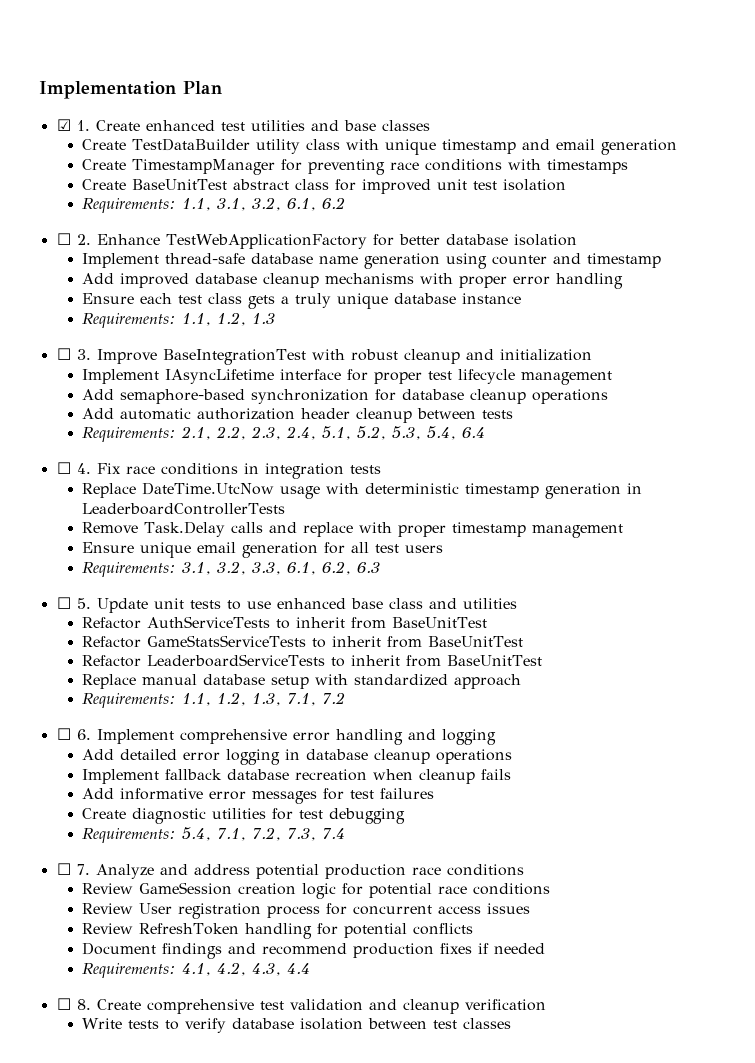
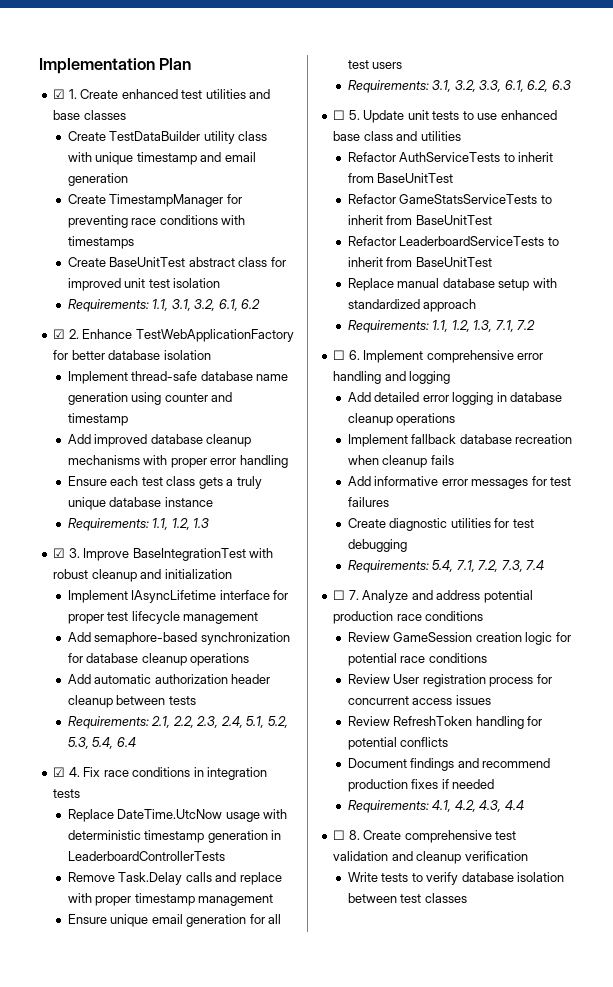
[56,233,71,245] ☐ -> [53,329,66,339] ☑
[56,348,71,360] ☐ -> [53,548,66,558] ☑
[56,462,71,474] ☐ -> [53,767,66,777] ☑

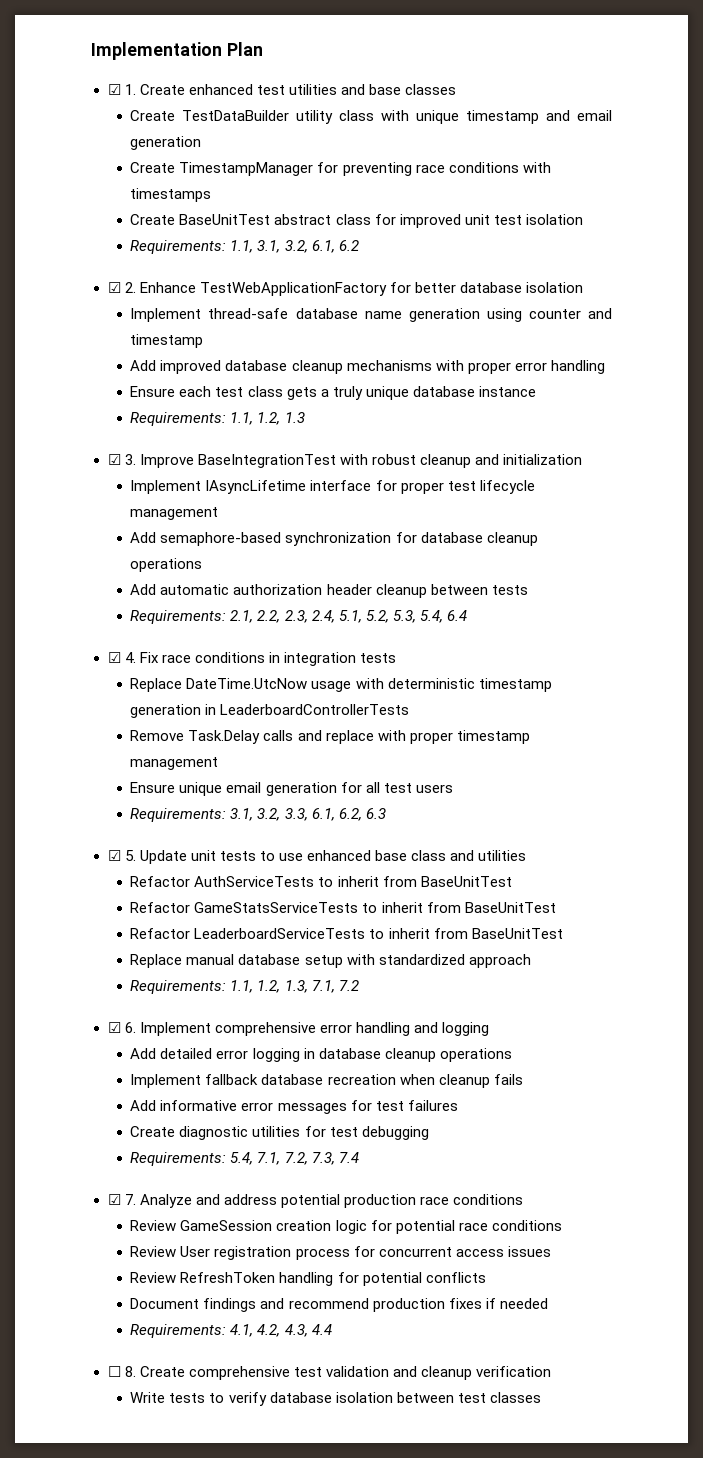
[333,110,346,120] ☐ -> [107,850,121,861] ☑
[333,350,346,360] ☐ -> [107,1022,121,1033] ☑
[333,590,346,600] ☐ -> [107,1194,121,1205] ☑

